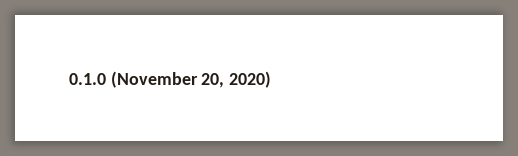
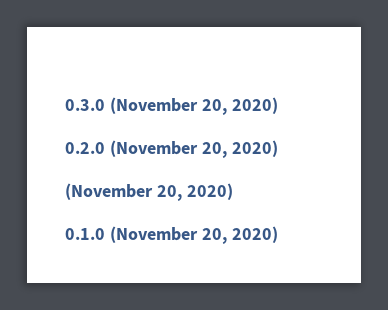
(69, 79) none -> [65,97,278,115] [65,140,278,158] [65,183,233,201] 0.3.0 (November 20, 2020) // 0.2.0 (November 20, 2020) // (November 20, 2020) //

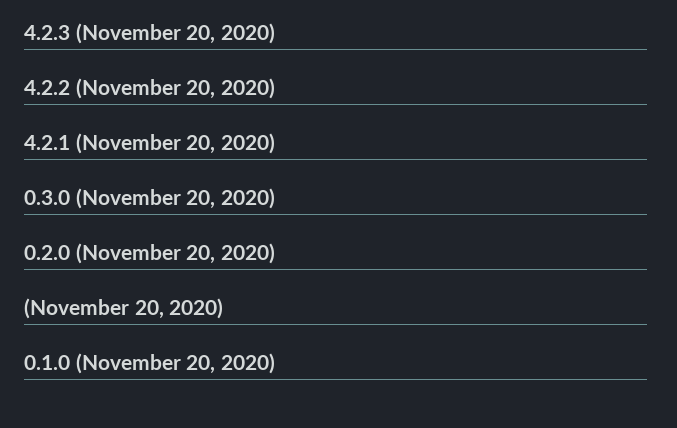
(65, 105) none -> [24,23,276,44] [24,78,276,99] [24,133,276,154] 4.2.3 (November 20, 2020) // 4.2.2 (November 20, 2020) // 4.2.1 (November 20, 2020) //

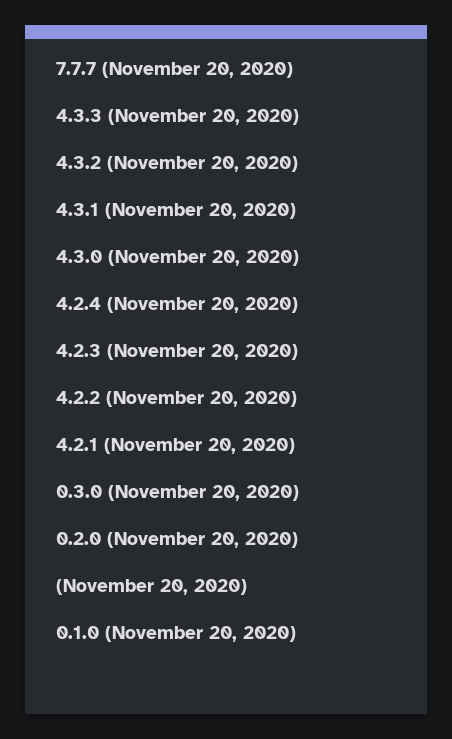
(24, 32) none -> [56,62,293,78] [56,109,299,125] [56,156,298,172] [56,203,296,219] [56,250,299,266] [56,297,298,313] 7.7.7 (November 20, 2020) // 4.3.3 (November 20, 2020) // 4.3.2 (November 20, 2020) // 4.3.1 (November 20, 2020) // 4.3.0 (November 20, 2020) // 4.2.4 (November 20, 2020) //

